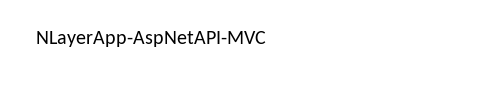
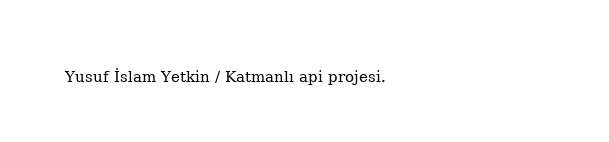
[36,31,266,47] NLayerApp-AspNetAPI-MVC -> [64,68,386,85] Yusuf İslam Yetkin / Katmanlı api projesi.

